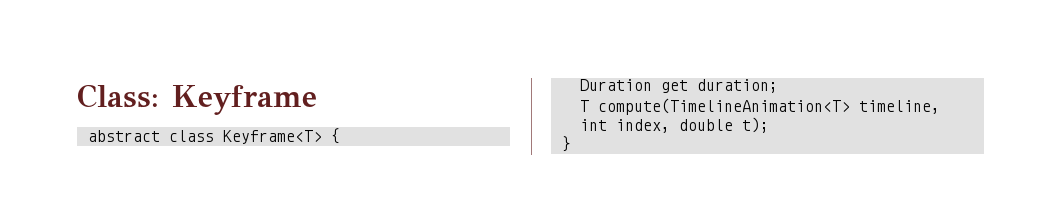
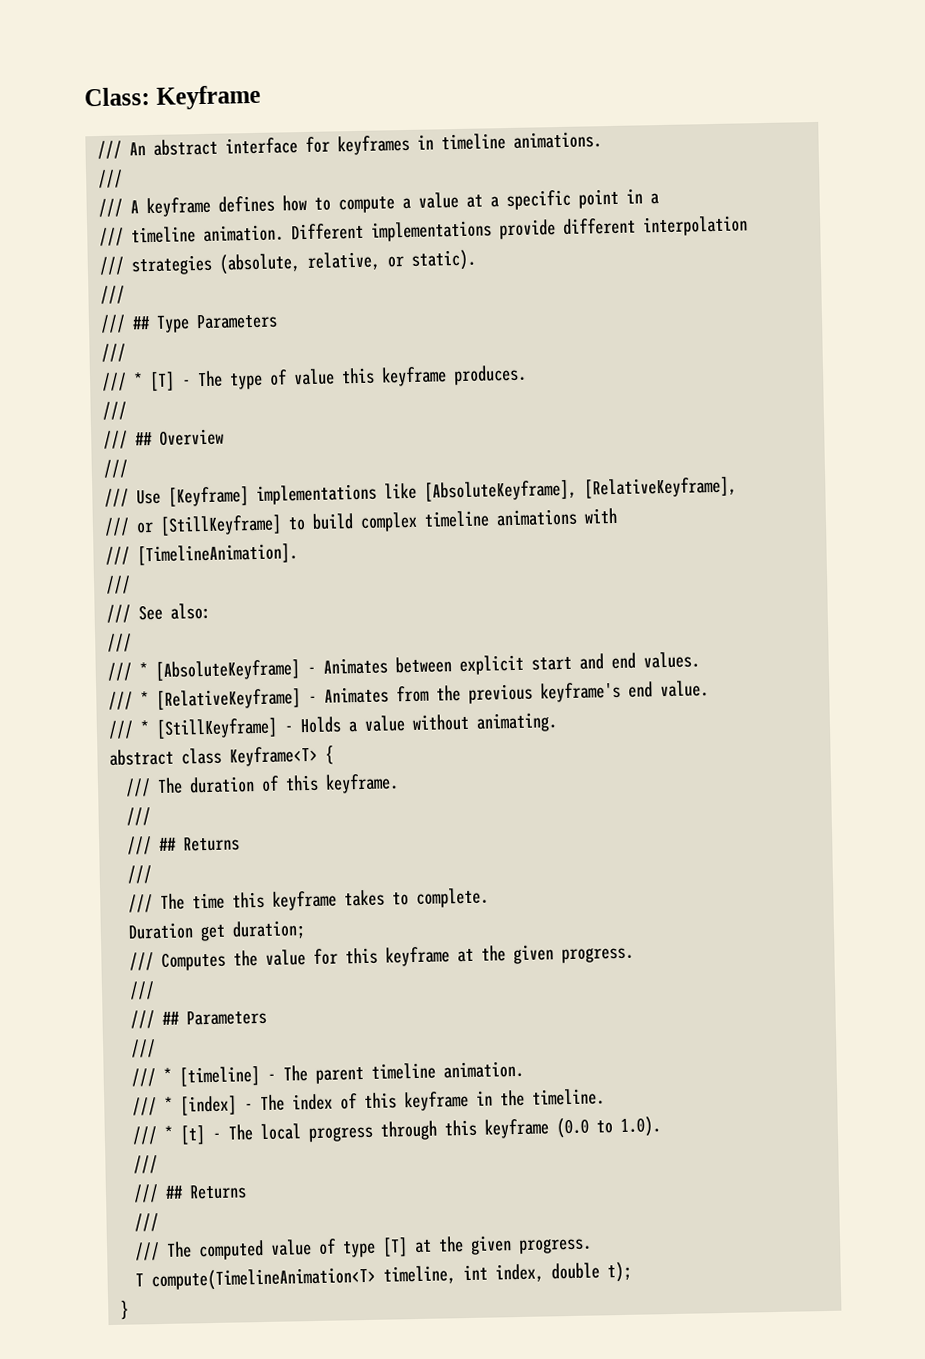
[87,128,340,144] [579,79,778,93] abstract class Keyframe<T> { // Duration get duration; -> [97,131,602,160] [97,169,123,189] [98,188,659,218] [99,215,748,247] [99,249,476,276] [100,285,125,305] [100,313,278,333] [101,343,126,362] [101,364,527,392] [102,401,127,420] [103,428,224,449] [103,459,128,478] [104,476,737,507] [104,507,617,536] [105,543,298,566] [105,575,131,594] [106,602,211,623] [107,633,132,652] [107,651,700,681] [108,680,709,710] [108,712,558,739] [109,745,334,767] [125,773,399,797] [126,807,151,826] [127,836,240,855] [127,865,152,884] [128,887,489,913] [128,920,306,942] [129,944,634,971] [129,981,155,1000] [130,1009,267,1029] [130,1039,156,1058] [131,1060,524,1087] [132,1088,605,1116] [132,1116,661,1145] [133,1155,158,1174] [133,1184,247,1203] [134,1213,159,1232] [134,1235,592,1261] /// An abstract interface for keyframes in timeline animations. // /// // /// A keyframe defines how to compute a value at a specific point in a // /// timeline animation. Different implementations provide different interpolation // /// strategies (absolute, relative, or static). // /// // /// ## Type Parameters // /// // /// * [T] - The type of value this keyframe produces. // /// // /// ## Overview // /// // /// Use [Keyframe] implementations like [AbsoluteKeyframe], [RelativeKeyframe], // /// or [StillKeyframe] to build complex timeline animations with // /// [TimelineAnimation]. // /// // /// See also: // /// // /// * [AbsoluteKeyframe] - Animates between explicit start and end values. // /// * [RelativeKeyframe] - Animates from the previous keyframe's end value. // /// * [StillKeyframe] - Holds a value without animating. // abstract class Keyframe<T> { // /// The duration of this keyframe. // /// // /// ## Returns // /// // /// The time this keyframe takes to complete. // Duration get duration; // /// Computes the value for this keyframe at the given progress. // /// // /// ## Parameters // /// // /// * [timeline] - The parent timeline animation. // /// * [index] - The index of this keyframe in the timeline. // /// * [t] - The local progress through this keyframe (0.0 to 1.0). // /// // /// ## Returns // /// // /// The computed value of type [T] at the given progress.

